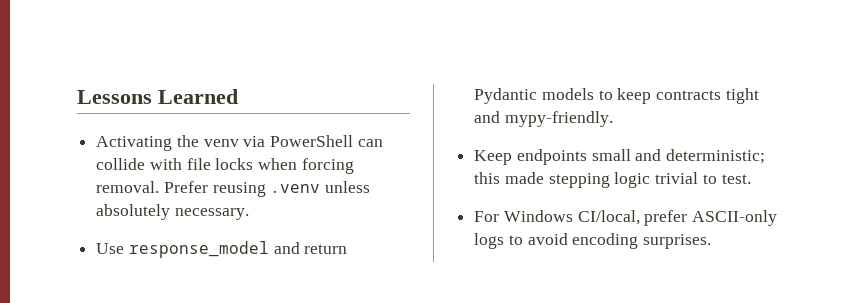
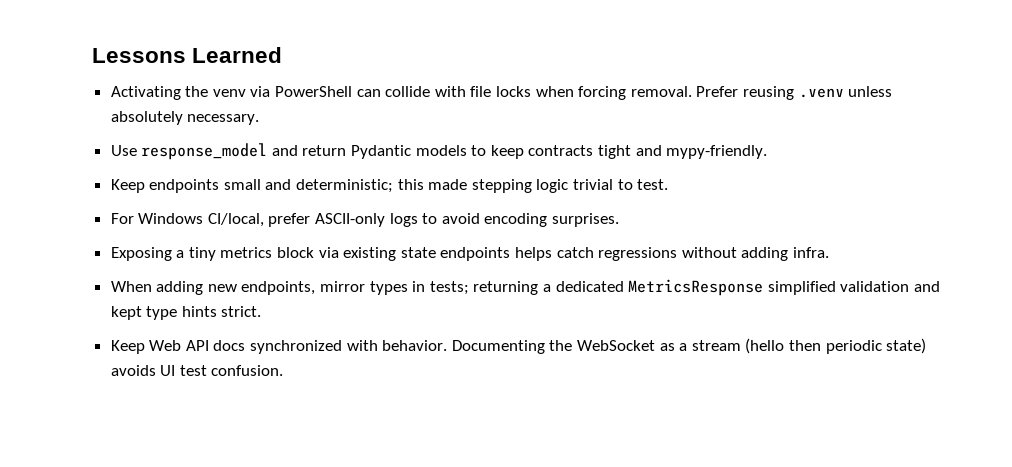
(712, 241) none -> [110,247,829,261] [110,279,940,296] [110,306,262,320] [110,338,927,354] [110,365,284,376] // Exposing a tiny metrics block via existing state endpoints helps catch regressions without adding infra. // When adding new endpoints, mirror types in tests; returning a dedicated MetricsResponse simplified validation and kept type hints strict. // Keep Web API docs synchronized with behavior. Documenting the WebSocket as a stream (hello then periodic state) avoids UI test confusion.

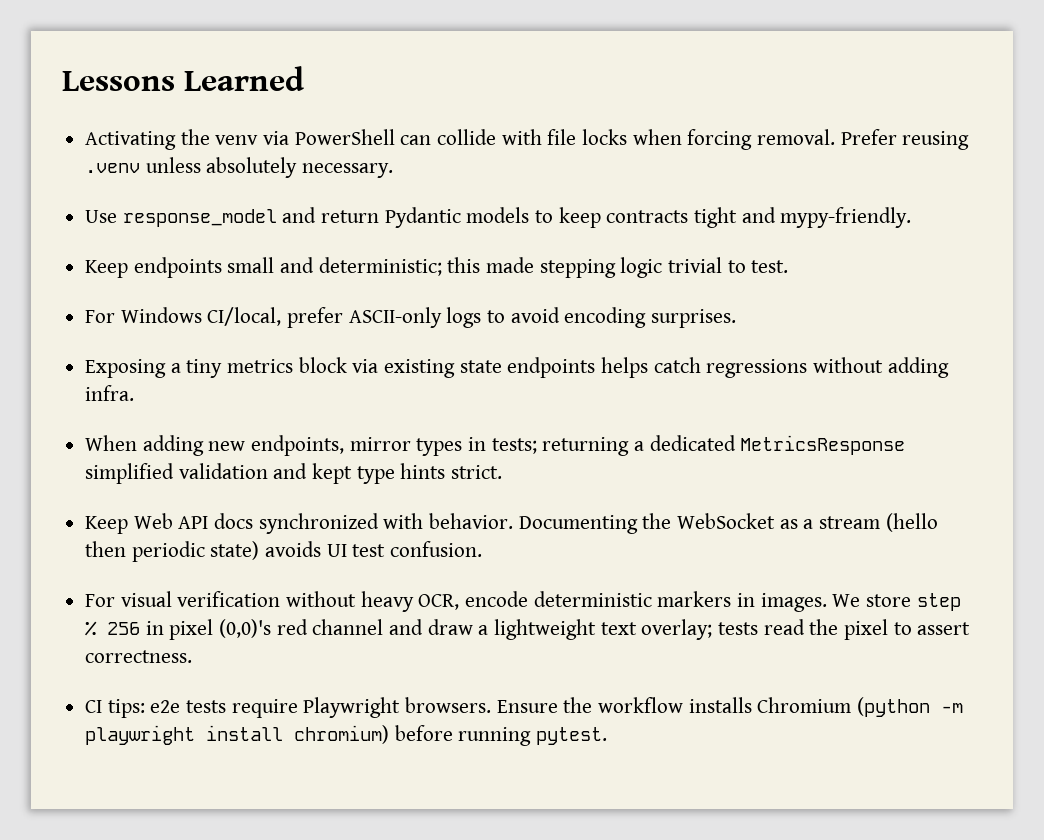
(284, 370) none -> [85,591,961,612] [85,619,971,640] [85,650,193,663] [85,697,964,718] [85,725,608,746] // For visual verification without heavy OCR, encode deterministic markers in images. We store step % 256 in pixel (0,0)'s red channel and draw a lightweight text overlay; tests read the pixel to assert correctness. // CI tips: e2e tests require Playwright browsers. Ensure the workflow installs Chromium (python -m playwright install chromium) before running pytest.

